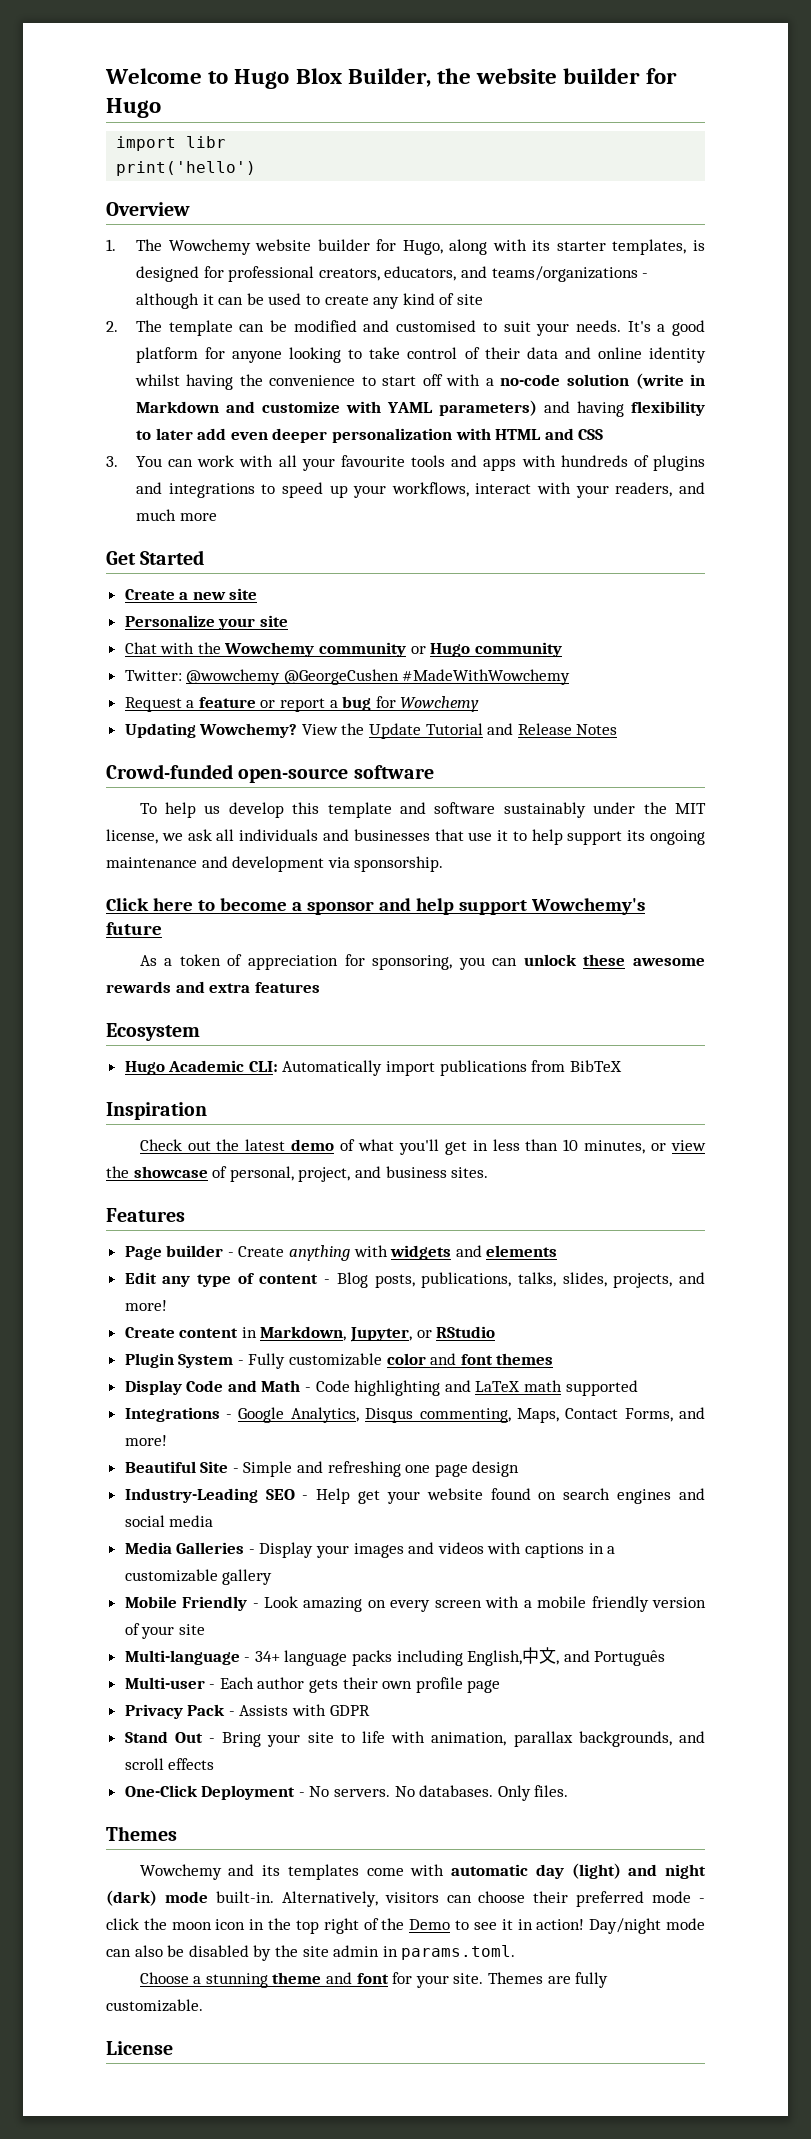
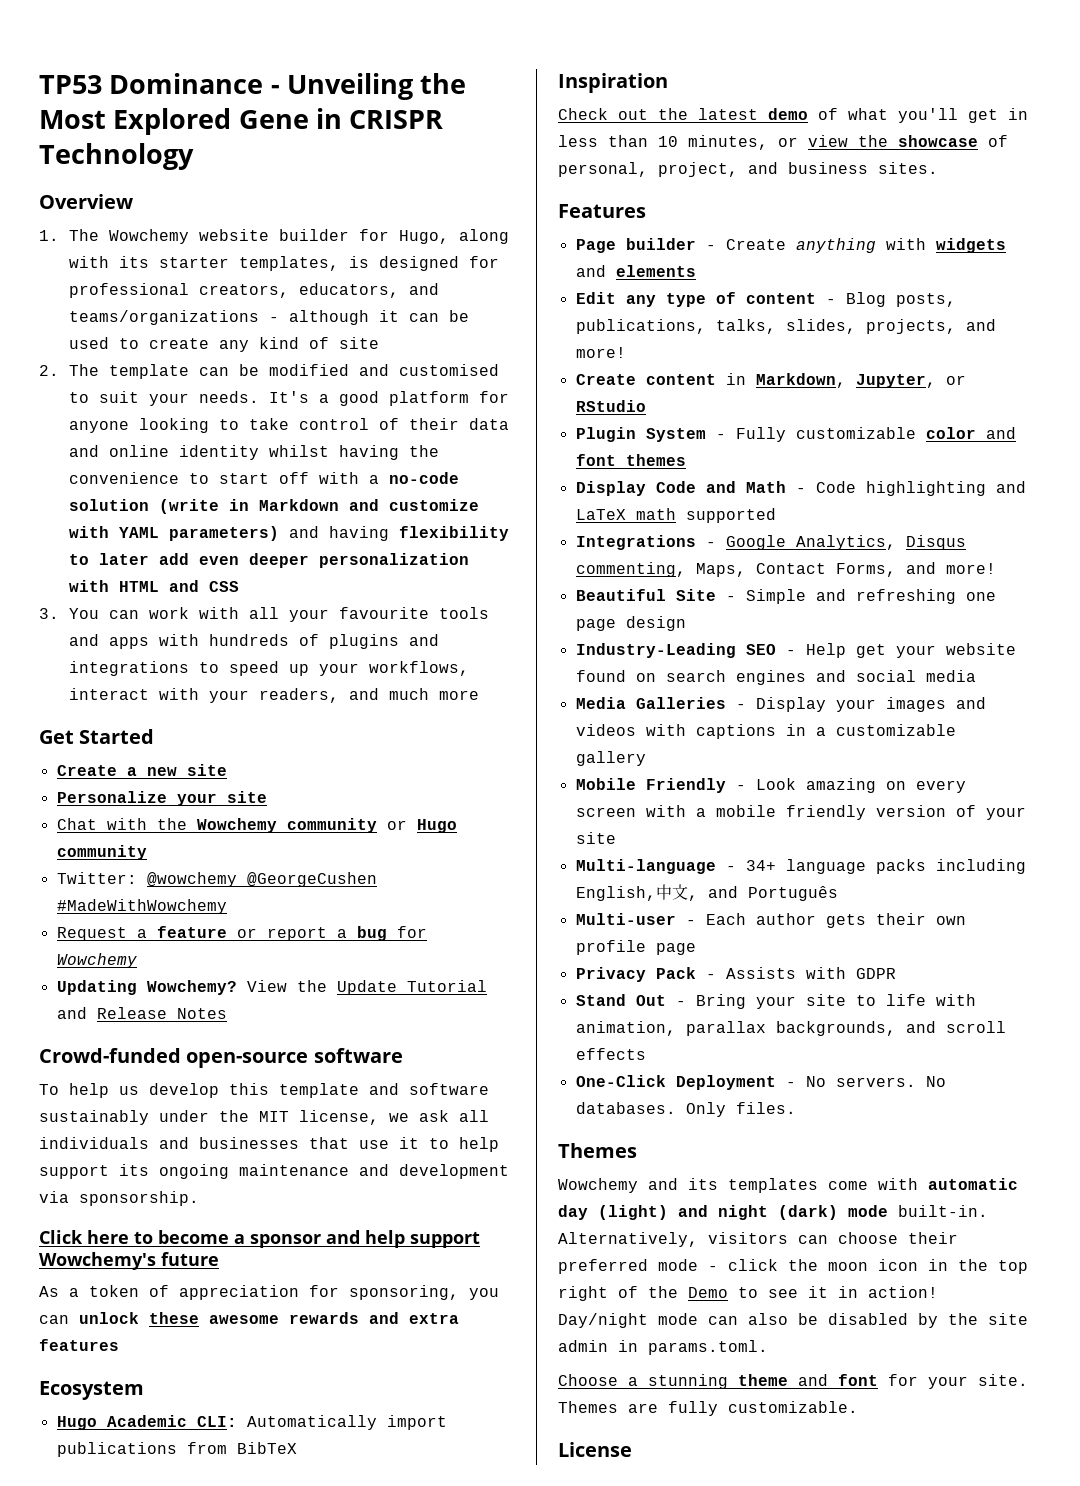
[105,68,677,89] [106,98,161,118] [116,136,227,151] [116,161,257,176] Welcome to Hugo Blox Builder, the website builder for Hugo // import libr // print('hello') -> [39,73,467,100] [39,108,444,135] [39,143,194,170] TP53 Dominance - Unveiling the Most Explored Gene in CRISPR Technology

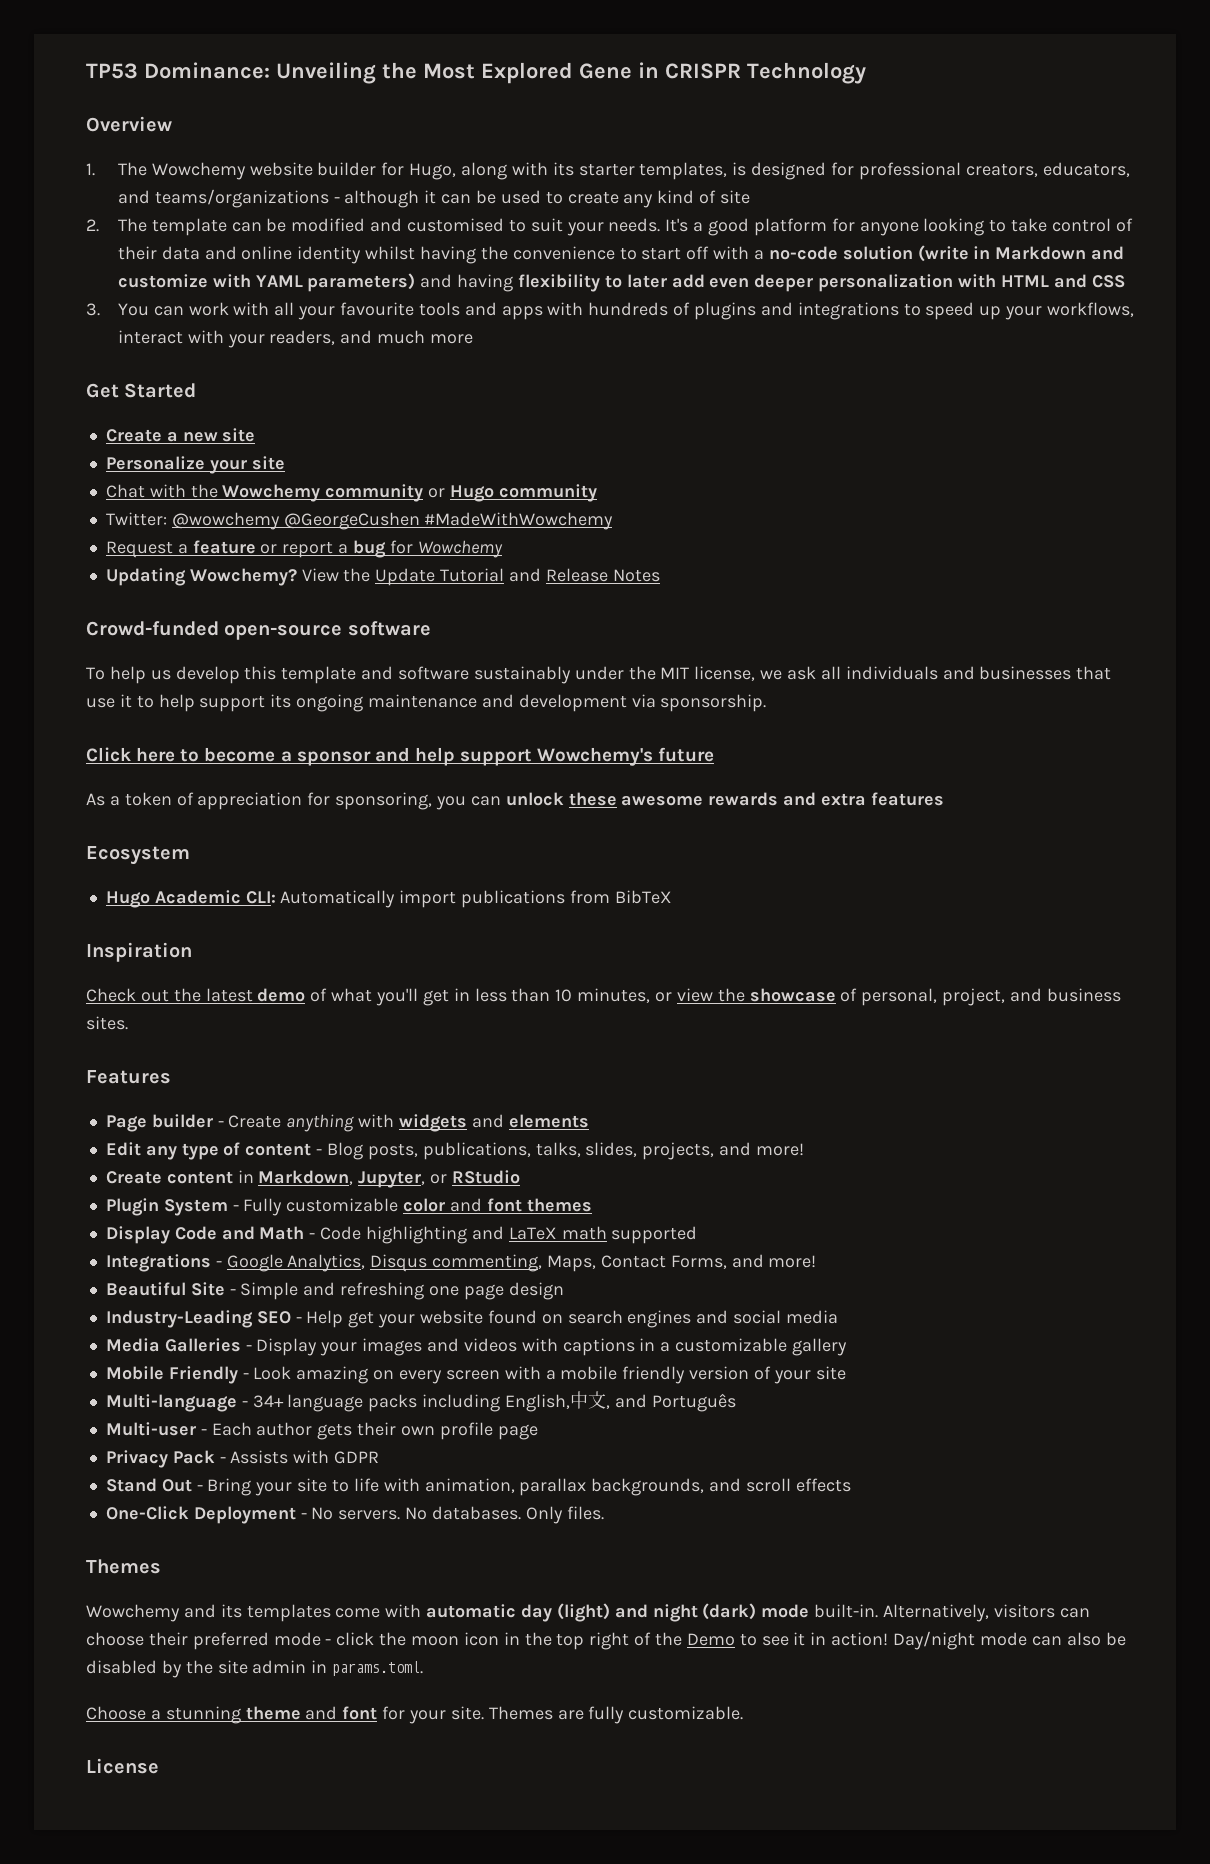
[109,73,280,94] Dominance - -> [144,62,270,79] Dominance:

